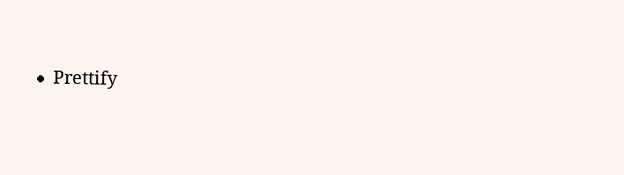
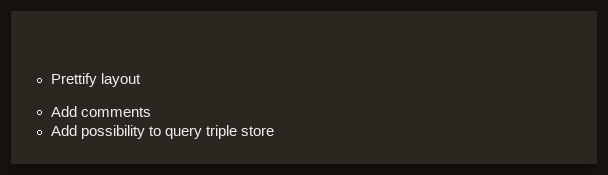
(119, 79) none -> [100,73,141,87] [50,106,151,117] [50,125,274,139] layout // Add comments // Add possibility to query triple store

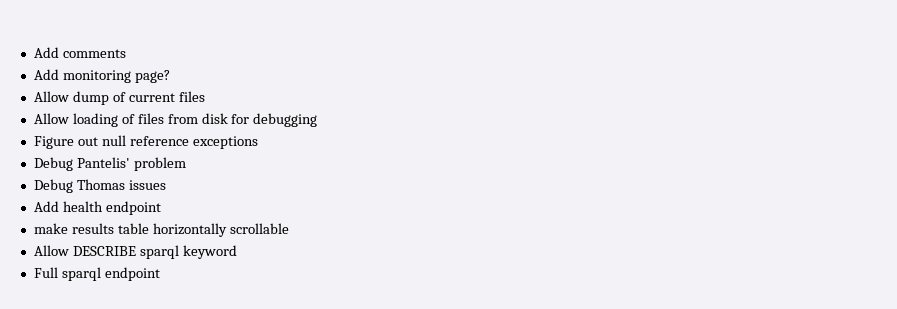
[50,73,141,87] Prettify layout // -> (33, 52) none
[80,125,274,139] possibility to query triple store -> [62,70,170,83] [33,91,205,105] [33,113,318,127] [33,135,258,149] [33,157,186,171] [33,179,166,193] [33,201,161,215] [33,223,289,237] [33,245,237,259] [33,267,160,281] monitoring page? // Allow dump of current files // Allow loading of files from disk for debugging // Figure out null reference exceptions // Debug Pantelis' problem // Debug Thomas issues // Add health endpoint // make results table horizontally scrollable // Allow DESCRIBE sparql keyword // Full sparql endpoint

